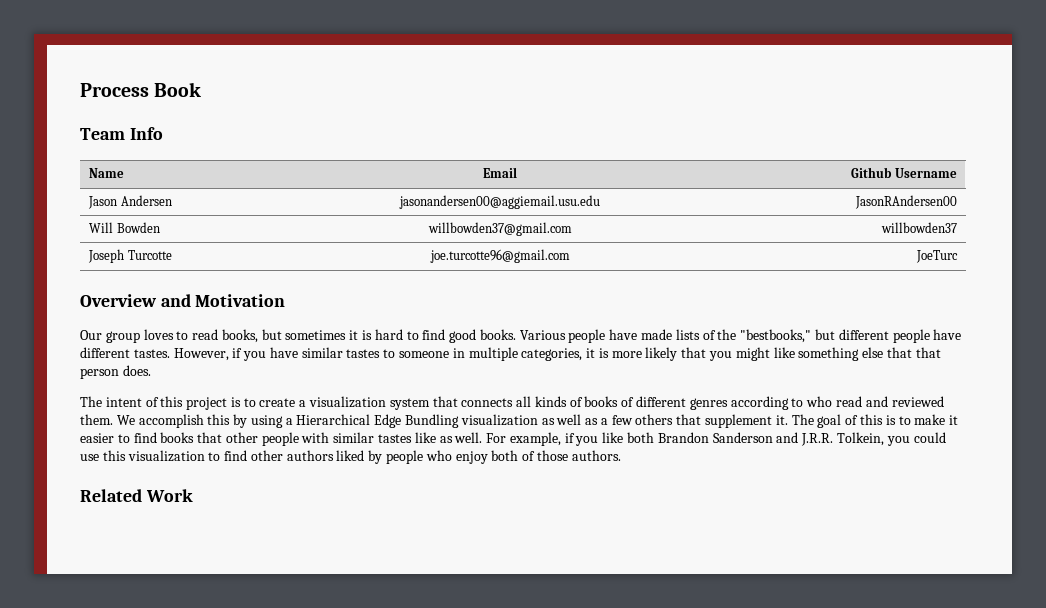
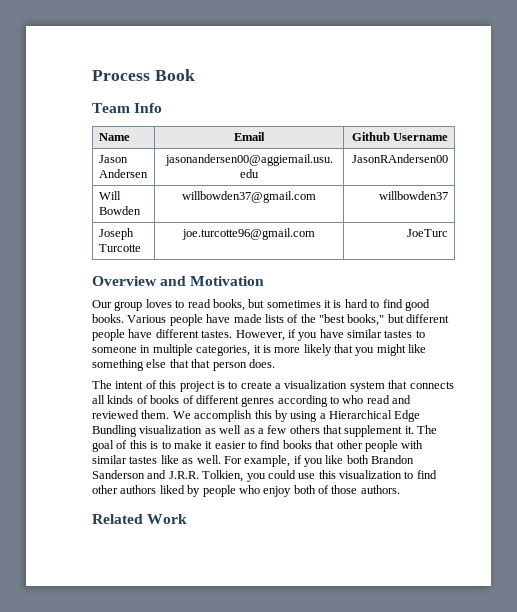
[740,329,812,343] "bestbooks," -> [319,314,385,326] "best books,"
[836,432,884,446] Tolkein, -> [202,470,244,482] Tolkien,

